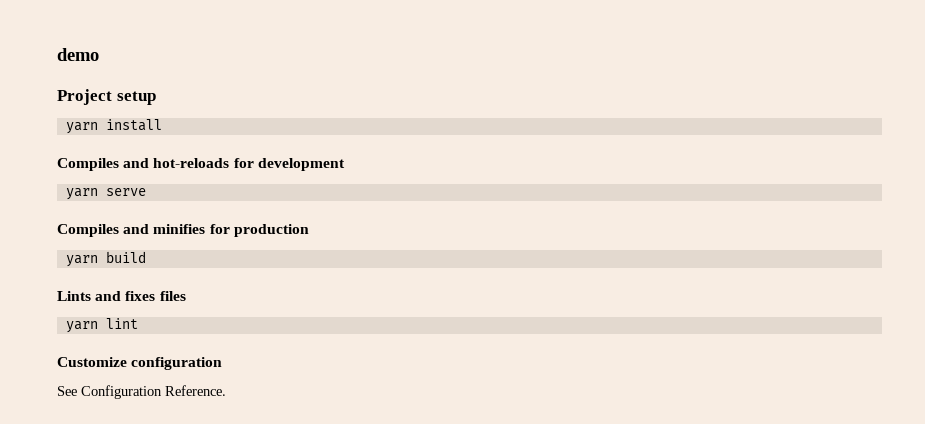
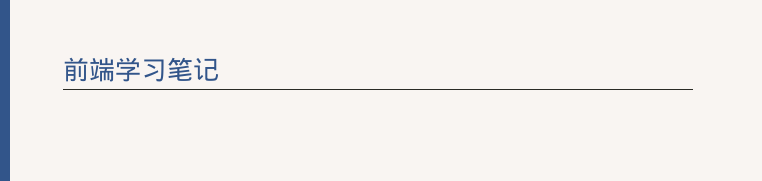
[57,48,99,61] [57,89,156,105] [65,119,162,134] [57,158,345,171] [65,188,146,200] [57,224,309,237] [65,251,146,267] [57,291,186,301] [65,318,138,333] [57,357,223,370] [57,385,226,399] demo // Project setup // yarn install // Compiles and hot-reloads for development // yarn serve // Compiles and minifies for production // yarn build // Lints and fixes files // yarn lint // Customize configuration // See Configuration Reference. -> [63,57,219,82] 前端学习笔记

